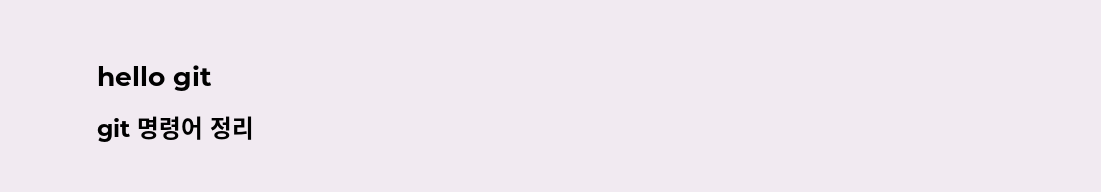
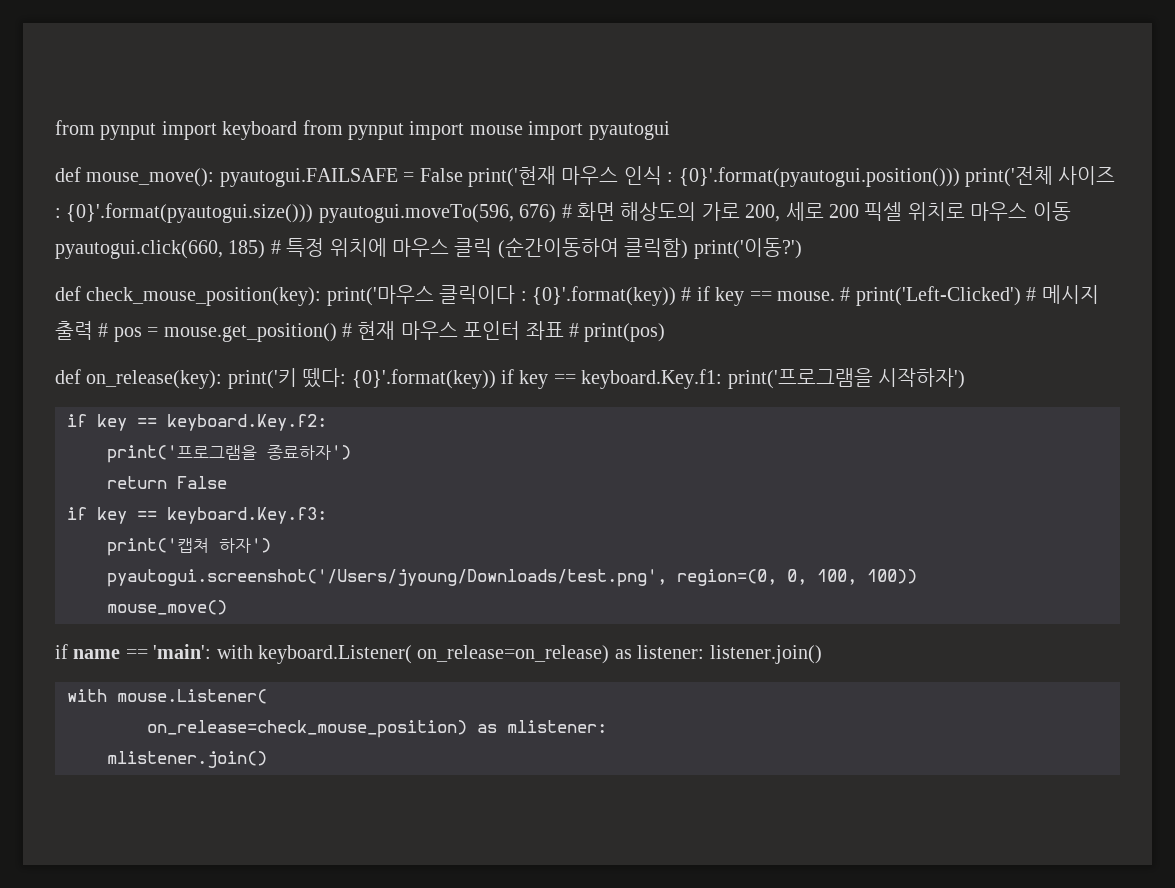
[97,65,212,91] [97,116,254,142] hello git // git 명령어 정리 -> [55,120,670,140] [55,166,1116,187] [55,202,1071,223] [55,237,802,259] [55,285,1099,306] [55,321,666,342] [55,368,965,389] [67,414,327,431] [107,445,351,463] [107,476,227,489] [67,507,327,524] [107,538,271,556] [107,569,917,587] [107,600,227,615] [55,644,822,664] [67,689,267,704] [147,720,607,738] [107,751,267,768] from pynput import keyboard from pynput import mouse import pyautogui // def mouse_move(): pyautogui.FAILSAFE = False print('현재 마우스 인식 : {0}'.format(pyautogui.position())) print('전체 사이즈 : {0}'.format(pyautogui.size())) pyautogui.moveTo(596, 676) # 화면 해상도의 가로 200, 세로 200 픽셀 위치로 마우스 이동 pyautogui.click(660, 185) # 특정 위치에 마우스 클릭 (순간이동하여 클릭함) print('이동?') // def check_mouse_position(key): print('마우스 클릭이다 : {0}'.format(key)) # if key == mouse. # print('Left-Clicked') # 메시지 출력 # pos = mouse.get_position() # 현재 마우스 포인터 좌표 # print(pos) // def on_release(key): print('키 뗐다: {0}'.format(key)) if key == keyboard.Key.f1: print('프로그램을 시작하자') // if key == keyboard.Key.f2: // print('프로그램을 종료하자') // return False // if key == keyboard.Key.f3: // print('캡쳐 하자') // pyautogui.screenshot('/Users/jyoung/Downloads/test.png', region=(0, 0, 100, 100)) // mouse_move() // if name == 'main': with keyboard.Listener( on_release=on_release) as listener: listener.join() // with mouse.Listener( // on_release=check_mouse_position) as mlistener: // mlistener.join()

